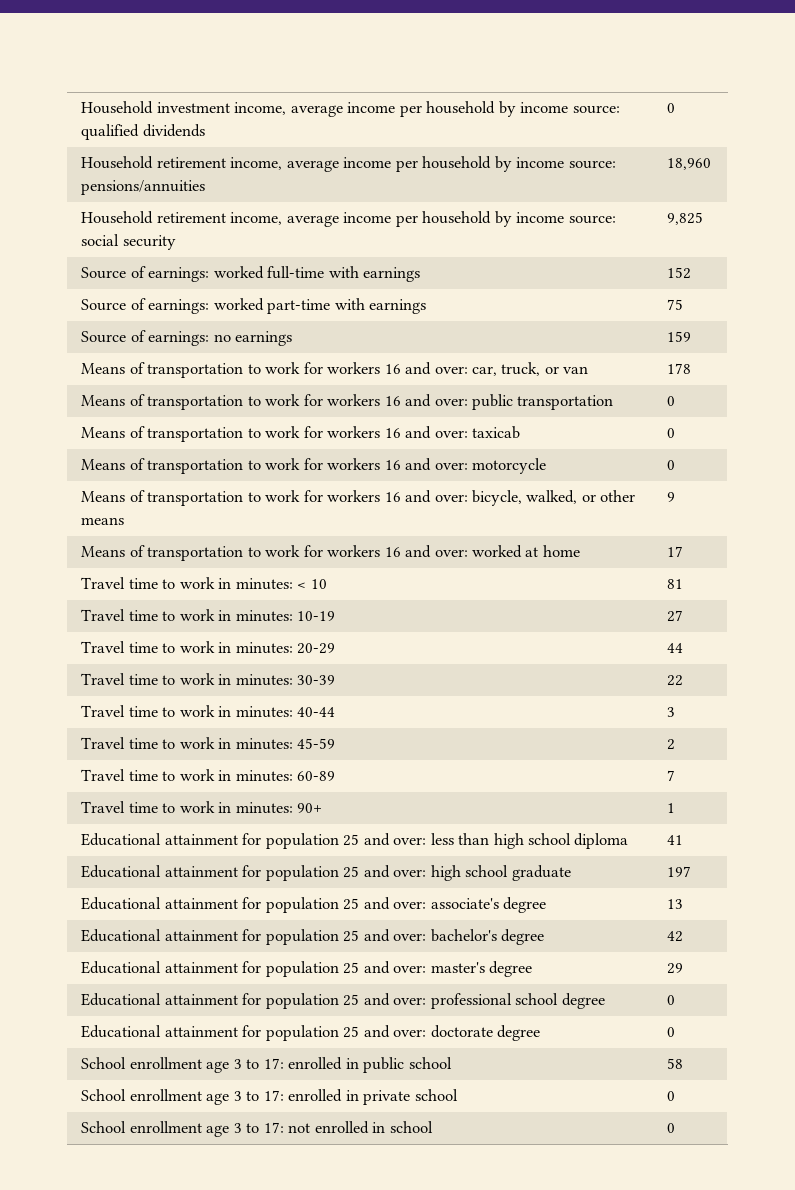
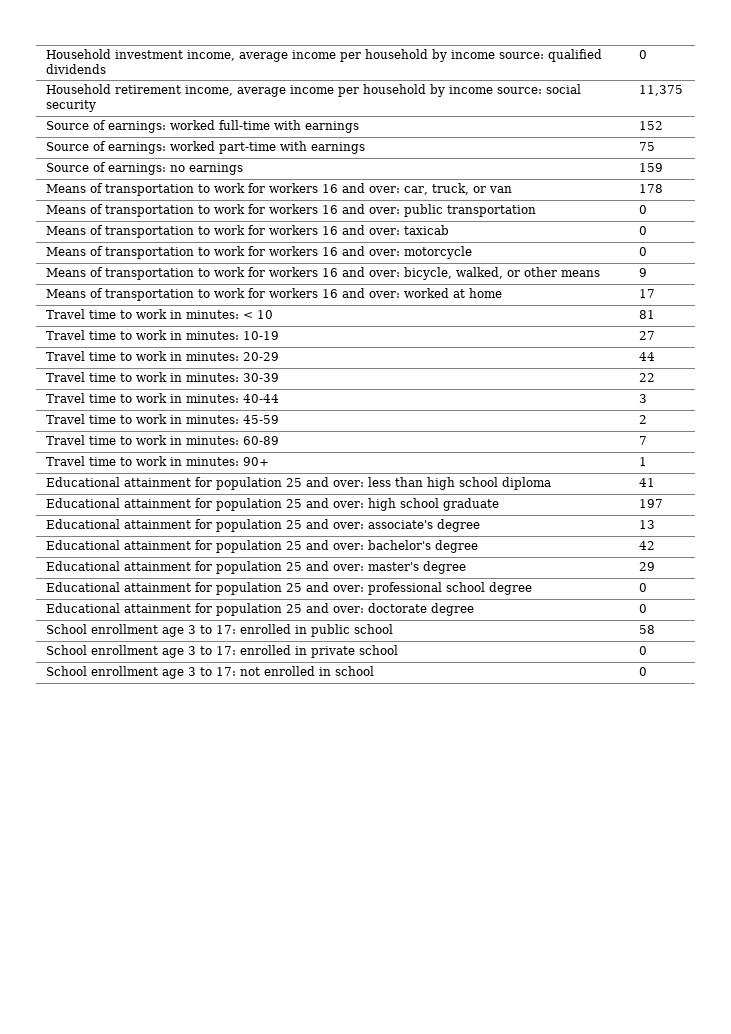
[81,156,616,172] [81,180,206,195] [667,158,712,170] // Household retirement income, average income per household by income source: pensions/annuities | 18,960 -> (647, 54) none
[667,212,704,225] 9,825 -> [638,85,683,96] 11,375

